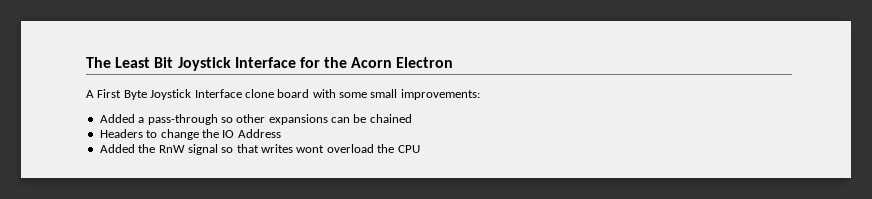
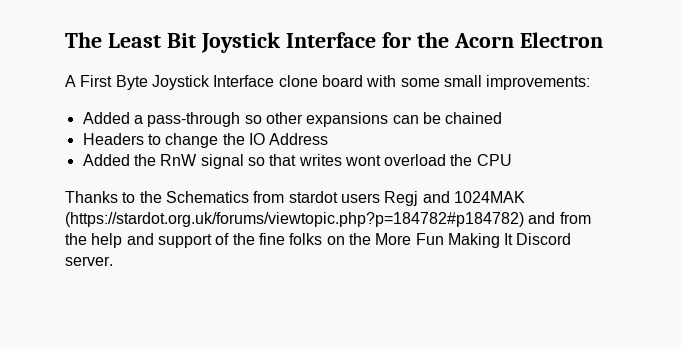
(420, 149) none -> [65,191,525,206] [65,212,591,227] [65,233,572,248] [65,256,113,266] // Thanks to the Schematics from stardot users Regj and 1024MAK (https://stardot.org.uk/forums/viewtopic.php?p=184782#p184782) and from the help and support of the fine folks on the More Fun Making It Discord server.

